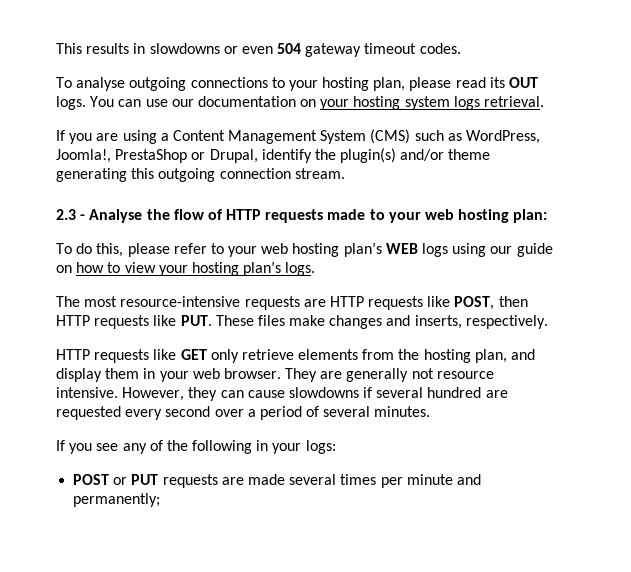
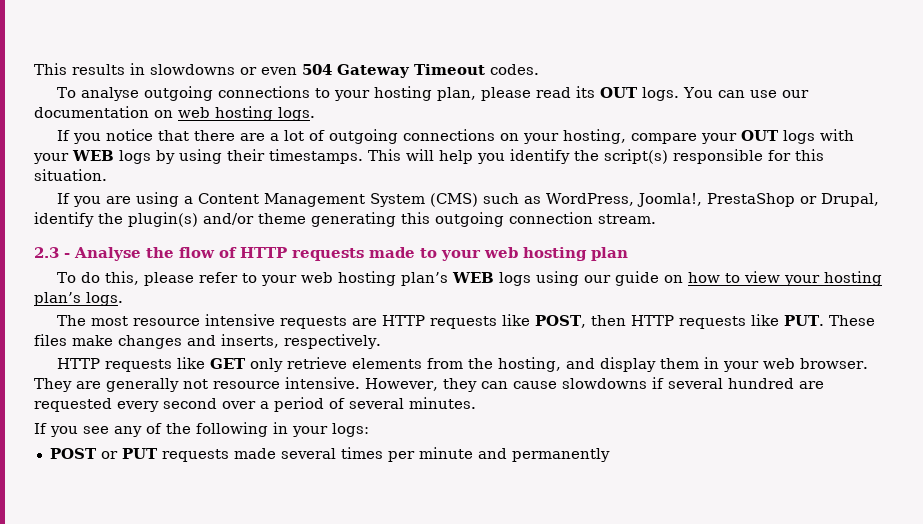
[305,43,417,57] gateway timeout -> [337,64,485,78] Gateway Timeout
[320,96,545,110] your hosting system logs retrieval. -> [178,106,315,121] [57,129,855,144] [33,149,824,164] [34,169,107,181] web hosting logs. // If you notice that there are a lot of outgoing connections on your hosting, compare your OUT logs with your WEB logs by using their timestamps. This will help you identify the script(s) responsible for this situation.
[513,209,548,223] plan: -> [591,247,628,261] plan
[120,296,241,307] resource-intensive -> [133,314,276,326] resource intensive
[423,349,507,363] hosting plan, -> [498,357,562,372] hosting,
[221,477,244,485] are -> (229, 455) none
[73,493,161,507] permanently; -> [511,448,610,462] permanently

